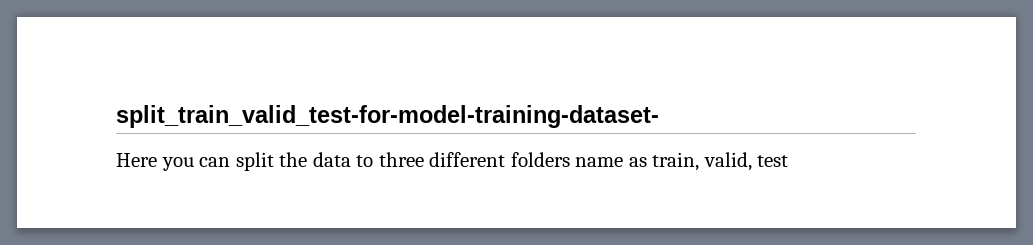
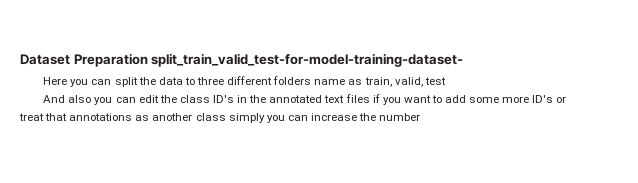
(116, 116) none -> [20,53,148,67] Dataset Preparation
(789, 161) none -> [43,94,567,105] [19,113,421,123] // And also you can edit the class ID's in the annotated text files if you want to add some more ID's or treat that annotations as another class simply you can increase the number

